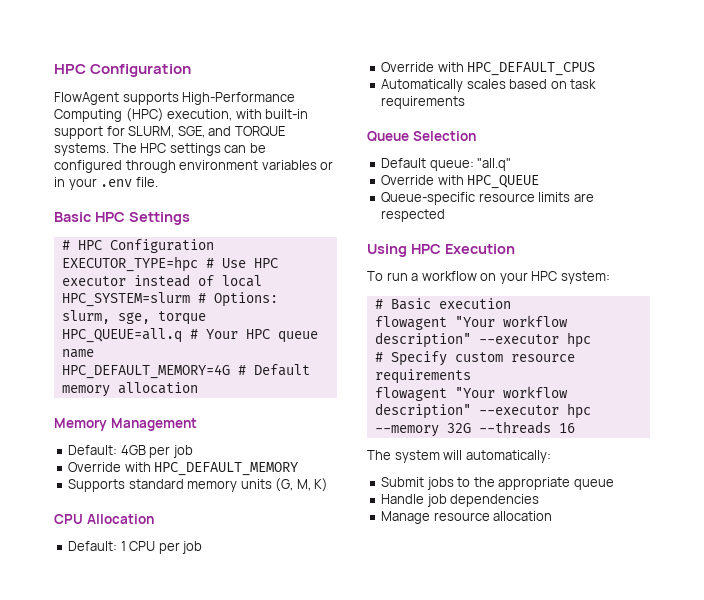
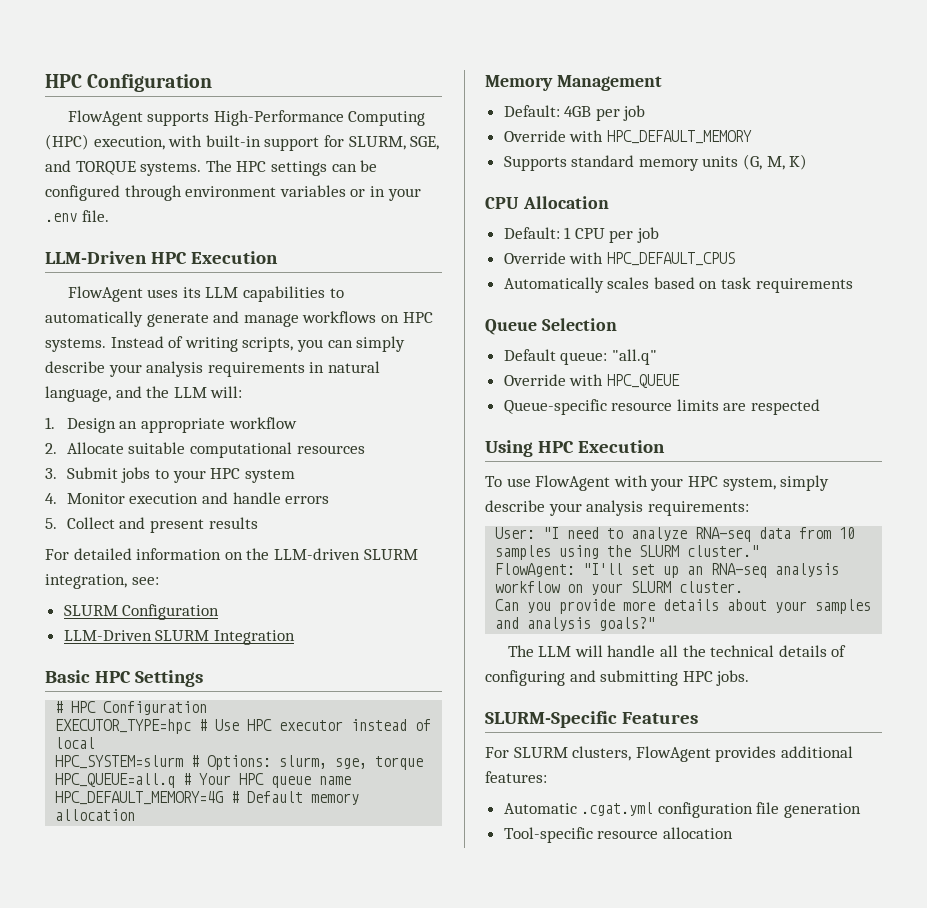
(158, 182) none -> [45,251,278,264] [67,286,344,302] [45,311,433,327] [45,336,406,352] [45,361,380,377] [45,386,243,402] [45,417,297,433] [45,442,365,458] [45,467,295,483] [45,492,330,504] [45,517,258,533] [45,548,418,560] [45,574,159,589] [63,604,220,620] [63,630,295,645] // LLM-Driven HPC Execution // FlowAgent uses its LLM capabilities to automatically generate and manage workflows on HPC systems. Instead of writing scripts, you can simply describe your analysis requirements in natural language, and the LLM will: // 1. Design an appropriate workflow // 2. Allocate suitable computational resources // 3. Submit jobs to your HPC system // 4. Monitor execution and handle errors // 5. Collect and present results // For detailed information on the LLM-driven SLURM integration, see: // SLURM Configuration // LLM-Driven SLURM Integration
[386,271,610,284] [374,298,511,310] [374,315,568,330] [374,332,591,348] [374,351,575,366] [374,369,471,384] [374,386,568,401] [374,403,591,419] [374,421,575,437] [367,450,551,463] [381,477,614,490] [381,494,540,507] [381,511,431,524] run a workflow on your HPC system: // # Basic execution // flowagent "Your workflow description" --executor hpc // # Specify custom resource requirements // flowagent "Your workflow description" --executor hpc --memory 32G --threads 16 // The system will automatically: // Submit jobs to the appropriate queue // Handle job dependencies // Manage -> [506,475,830,491] [485,500,749,516] [495,527,856,542] [495,545,760,560] [495,563,840,578] [495,581,744,595] [495,599,872,614] [495,617,656,631] [507,645,847,657] [485,670,750,686] [485,711,698,728] [485,746,853,762] [485,771,547,783] [503,802,862,818] [503,827,593,843] use FlowAgent with your HPC system, simply describe your analysis requirements: // User: "I need to analyze RNA-seq data from 10 samples using the SLURM cluster." // FlowAgent: "I'll set up an RNA-seq analysis workflow on your SLURM cluster. // Can you provide more details about your samples and analysis goals?" // The LLM will handle all the technical details of configuring and submitting HPC jobs. // SLURM-Specific Features // For SLURM clusters, FlowAgent provides additional features: // Automatic .cgat.yml configuration file generation // Tool-specific

